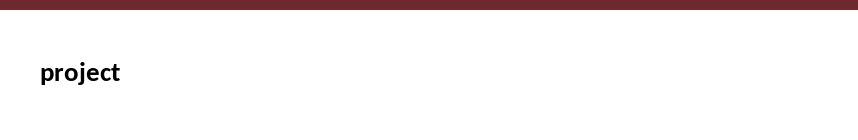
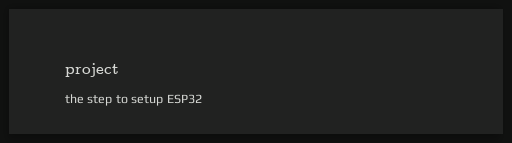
(120, 73) none -> [65,94,202,106] // the step to setup ESP32

